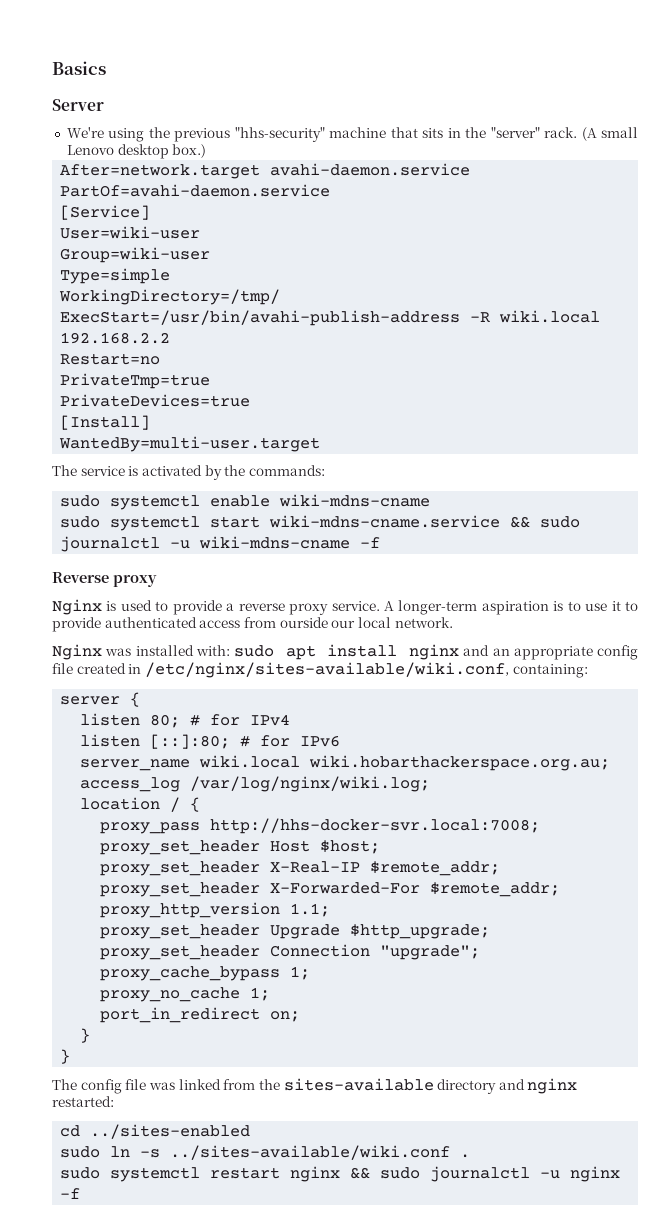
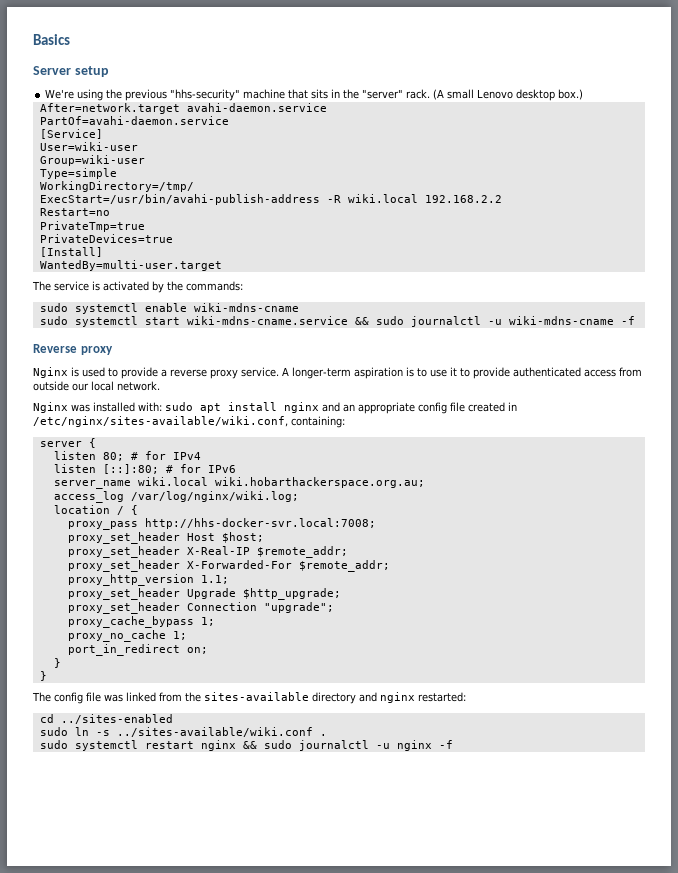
(104, 105) none -> [74,66,109,77] setup
[279,617,328,628] ourside -> [33,381,69,391] outside

